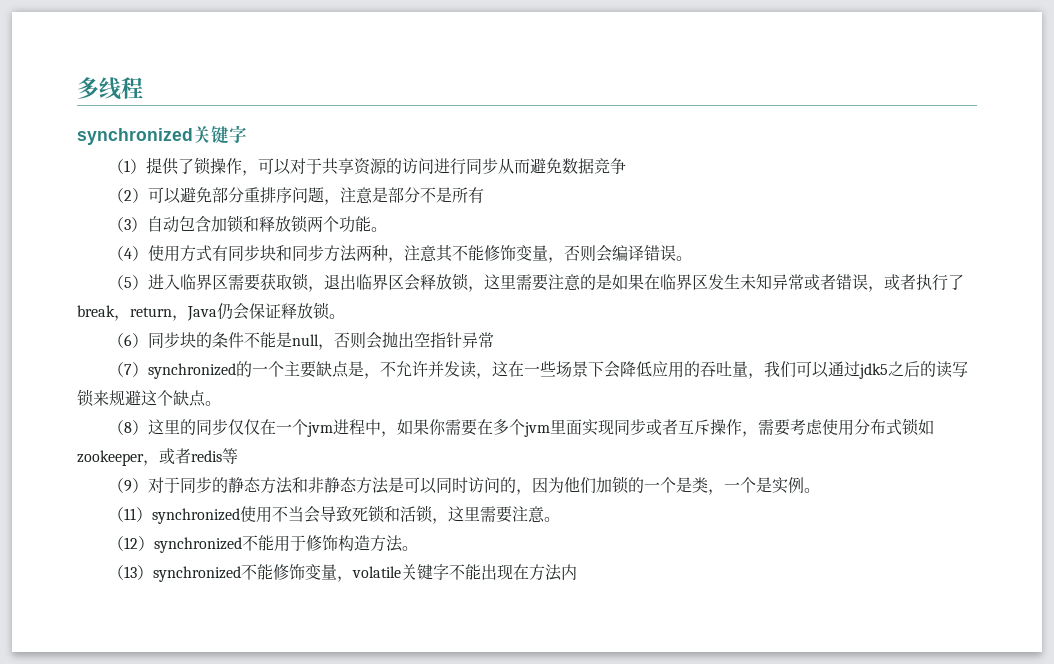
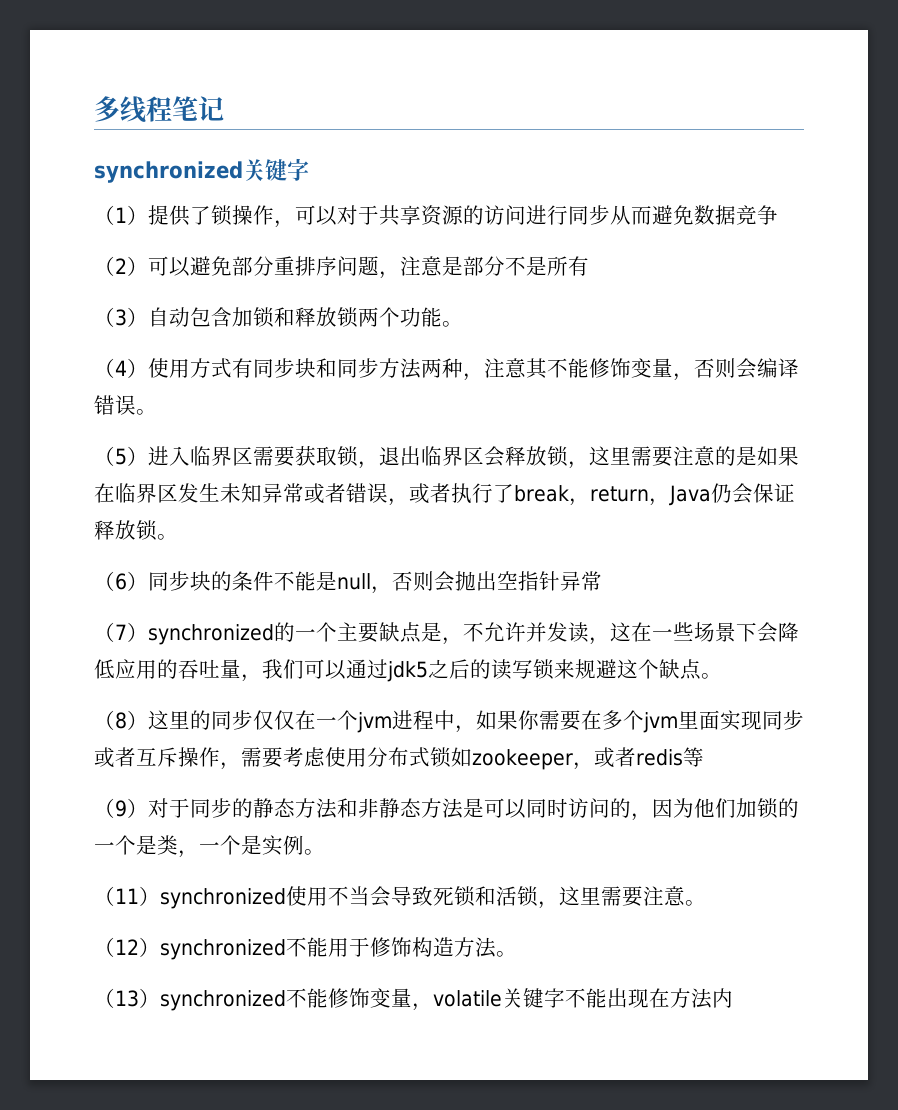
(143, 88) none -> [172,96,224,121] 笔记

